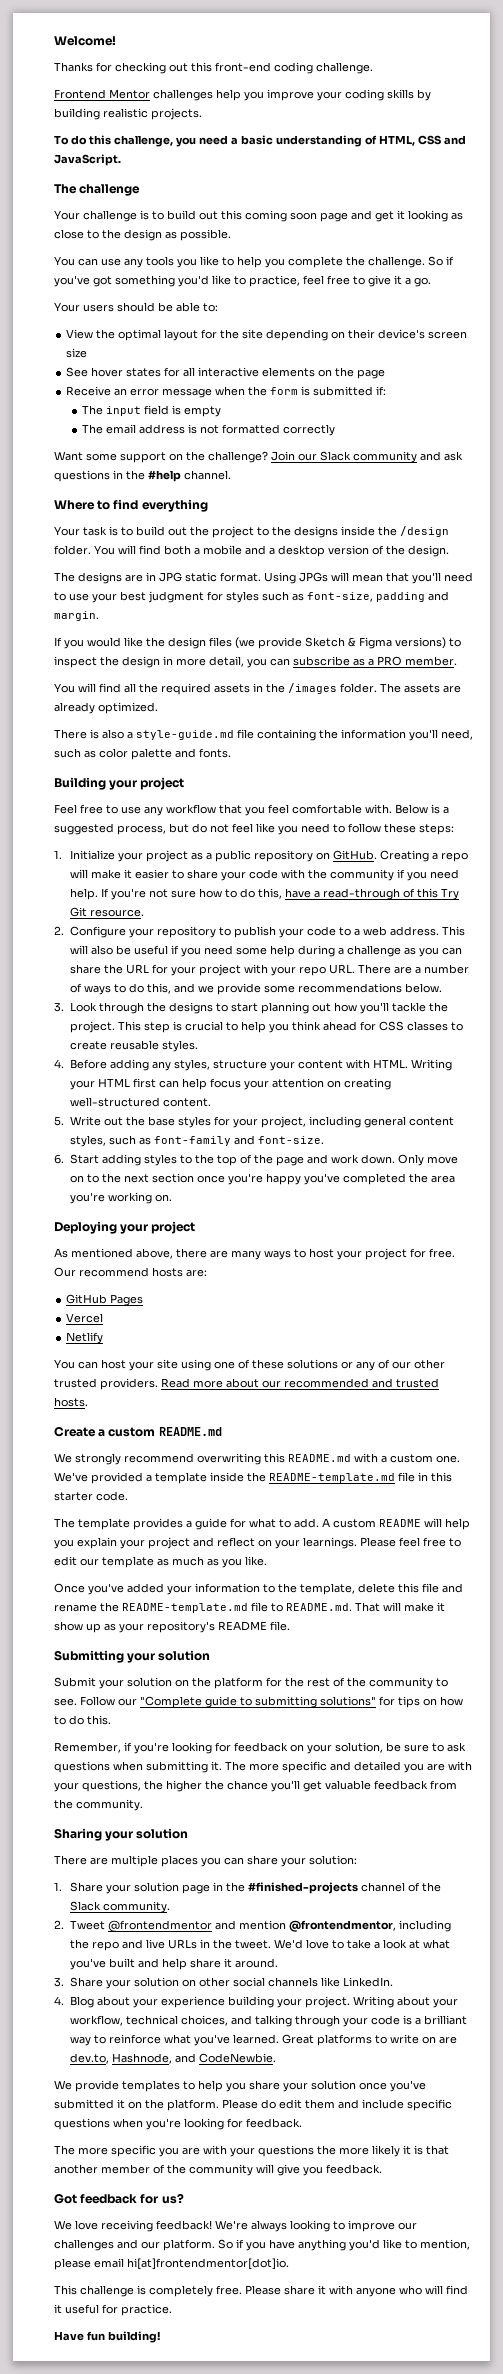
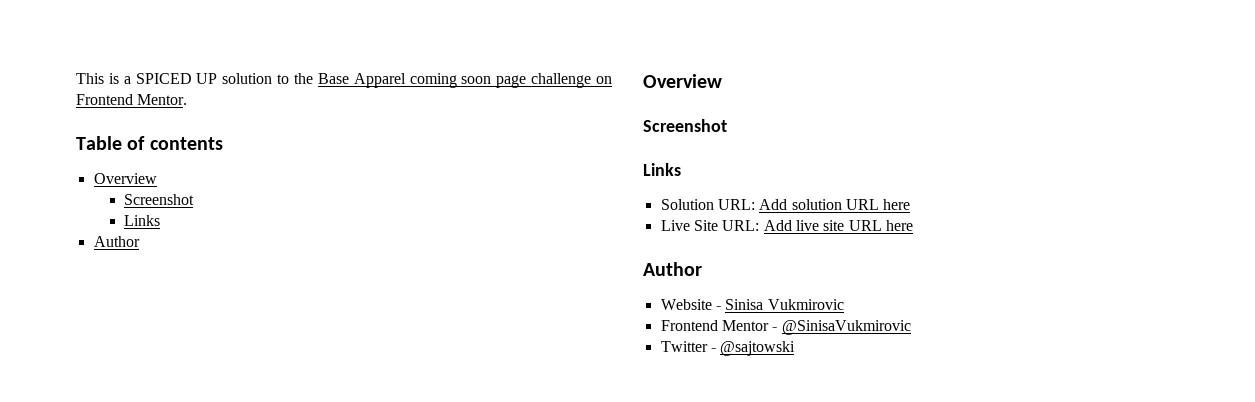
[54,36,116,46] [54,62,373,74] [54,89,431,101] [54,108,202,120] [54,135,466,147] [54,154,121,166] [54,184,141,196] [54,210,463,222] [54,229,231,241] [54,256,454,268] [54,275,431,287] [54,302,218,312] [66,329,468,341] [66,348,88,358] [66,367,386,379] [66,386,387,398] [82,405,222,417] [82,424,336,436] [54,451,463,463] [54,470,231,482] [54,499,208,512] [54,526,449,538] [54,545,449,557] [54,572,473,584] [54,591,449,603] [54,611,99,621] [54,637,461,649] [54,656,457,668] [54,683,461,695] [54,702,158,714] [54,729,473,741] [54,748,231,760] [54,777,185,790] [54,804,449,816] [54,823,454,835] [54,850,469,862] [70,869,460,881] [70,888,460,900] [70,907,145,917] [54,926,466,938] [70,945,463,957] [70,964,470,976] [70,983,443,995] [54,1002,449,1014] [70,1021,464,1033] [70,1040,199,1052] [54,1059,453,1071] [70,1078,392,1090] [70,1097,212,1107] [54,1116,455,1128] [70,1135,325,1147] [54,1154,459,1166] [70,1173,456,1185] [70,1192,173,1204] [54,1221,196,1234] [54,1248,455,1260] [54,1267,207,1277] [66,1294,144,1306] [66,1313,104,1323] [66,1332,104,1344] [54,1359,445,1371] [54,1378,439,1390] [54,1397,88,1407] [54,1426,222,1437] [54,1453,460,1465] [54,1472,452,1484] [54,1491,128,1501] [54,1518,470,1530] [54,1537,461,1549] [54,1556,267,1568] [54,1583,463,1595] [54,1602,445,1613] [54,1621,290,1633] [54,1650,211,1663] [54,1677,448,1689] [54,1696,463,1708] [54,1715,111,1725] [54,1742,466,1754] [54,1761,472,1773] [54,1780,457,1792] [54,1799,143,1811] [54,1828,189,1841] [54,1855,357,1867] [54,1882,442,1894] [70,1901,171,1913] [54,1920,452,1932] [70,1939,451,1951] [70,1958,279,1970] [54,1977,394,1989] [54,1996,459,2008] [70,2015,468,2027] [70,2034,458,2046] [70,2053,277,2064] [54,2080,426,2092] [54,2099,452,2111] [54,2118,302,2130] [54,2145,449,2157] [54,2164,382,2176] [54,2193,184,2204] [54,2220,417,2232] [54,2239,470,2251] [54,2258,289,2270] [54,2285,468,2297] [54,2304,172,2316] [54,2331,160,2343] Welcome! // Thanks for checking out this front-end coding challenge. // Frontend Mentor challenges help you improve your coding skills by building realistic projects. // To do this challenge, you need a basic understanding of HTML, CSS and JavaScript. // The challenge // Your challenge is to build out this coming soon page and get it looking as close to the design as possible. // You can use any tools you like to help you complete the challenge. So if you've got something you'd like to practice, feel free to give it a go. // Your users should be able to: // View the optimal layout for the site depending on their device's screen size // See hover states for all interactive elements on the page // Receive an error message when the form is submitted if: // The input field is empty // The email address is not formatted correctly // Want some support on the challenge? Join our Slack community and ask questions in the #help channel. // Where to find everything // Your task is to build out the project to the designs inside the /design folder. You will find both a mobile and a desktop version of the design. // The designs are in JPG static format. Using JPGs will mean that you'll need to use your best judgment for styles such as font-size, padding and margin. // If you would like the design files (we provide Sketch & Figma versions) to inspect the design in more detail, you can subscribe as a PRO member. // You will find all the required assets in the /images folder. The assets are already optimized. // There is also a style-guide.md file containing the information you'll need, such as color palette and fonts. // Building your project // Feel free to use any workflow that you feel comfortable with. Below is a suggested process, but do not feel like you need to follow these steps: // 1. Initialize your project as a public repository on GitHub. Creating a repo will make it easier to share your code with the community if you need help. If you're not sure how to do this, have a read-through of this Try Git resource. // 2. Configure your repository to publish your code to a web address. This will also be useful if you need some help during a challenge as you can share the URL for your project with your repo URL. There are a number of ways to do this, and we provide some recommendations below. // 3. Look through the designs to start planning out how you'll tackle the project. This step is crucial to help you think ahead for CSS classes to create reusable styles. // 4. Before adding any styles, structure your content with HTML. Writing your HTML first can help focus your attention on creating well-structured content. // 5. Write out the base styles for your project, including general content styles, such as font-family and font-size. // 6. Start adding styles to the top of the page and work down. Only move on to the next section once you're happy you've completed the area you're working on. // Deploying your project // As mentioned above, there are many ways to host your project for free. Our recommend hosts are: // GitHub Pages // Vercel // Netlify // You can host your site using one of these solutions or any of our other trusted providers. Read more about our recommended and trusted hosts. // Create a custom README.md // We strongly recommend overwriting this README.md with a custom one. We've provided a template inside the README-template.md file in this starter code. // The template provides a guide for what to add. A custom README will help you explain your project and reflect on your learnings. Please feel free to edit our template as much as you like. // Once you've added your information to the template, delete this file and rename the README-template.md file to README.md. That will make it show up as your repository's README file. // Submitting your solution // Submit your solution on the platform for the rest of the community to see. Follow our "Complete guide to submitting solutions" for tips on how to do this. // Remember, if you're looking for feedback on your solution, be sure to ask questions when submitting it. The more specific and detailed you are with your questions, the higher the chance you'll get valuable feedback from the community. // Sharing your solution // There are multiple places you can share your solution: // 1. Share your solution page in the #finished-projects channel of the Slack community. // 2. Tweet @frontendmentor and mention @frontendmentor, including the repo and live URLs in the tweet. We'd love to take a look at what you've built and help share it around. // 3. Share your solution on other social channels like LinkedIn. // 4. Blog about your experience building your project. Writing about your workflow, technical choices, and talking through your code is a brilliant way to reinforce what you've learned. Great platforms to write on are dev.to, Hashnode, and CodeNewbie. // We provide templates to help you share your solution once you've submitted it on the platform. Please do edit them and include specific questions when you're looking for feedback. // The more specific you are with your questions the more likely it is that another member of the community will give you feedback. // Got feedback for us? // We love receiving feedback! We're always looking to improve our challenges and our platform. So if you have anything you'd like to mention, please email hi[at]frontendmentor[dot]io. // This challenge is completely free. Please share it with anyone who will find it useful for practice. // Have fun building! -> [76,73,612,88] [76,94,188,105] [76,136,223,150] [93,173,157,184] [124,194,195,205] [124,215,161,226] [93,236,140,247] [643,74,722,88] [643,119,727,132] [643,163,681,176] [660,199,911,210] [660,220,913,231] [643,262,702,276] [660,299,844,310] [660,320,911,335] [660,341,796,356] This is a SPICED UP solution to the Base Apparel coming soon page challenge on Frontend Mentor. // Table of contents // Overview // Screenshot // Links // Author // Overview // Screenshot // Links // Solution URL: Add solution URL here // Live Site URL: Add live site URL here // Author // Website - Sinisa Vukmirovic // Frontend Mentor - @SinisaVukmirovic // Twitter - @sajtowski

